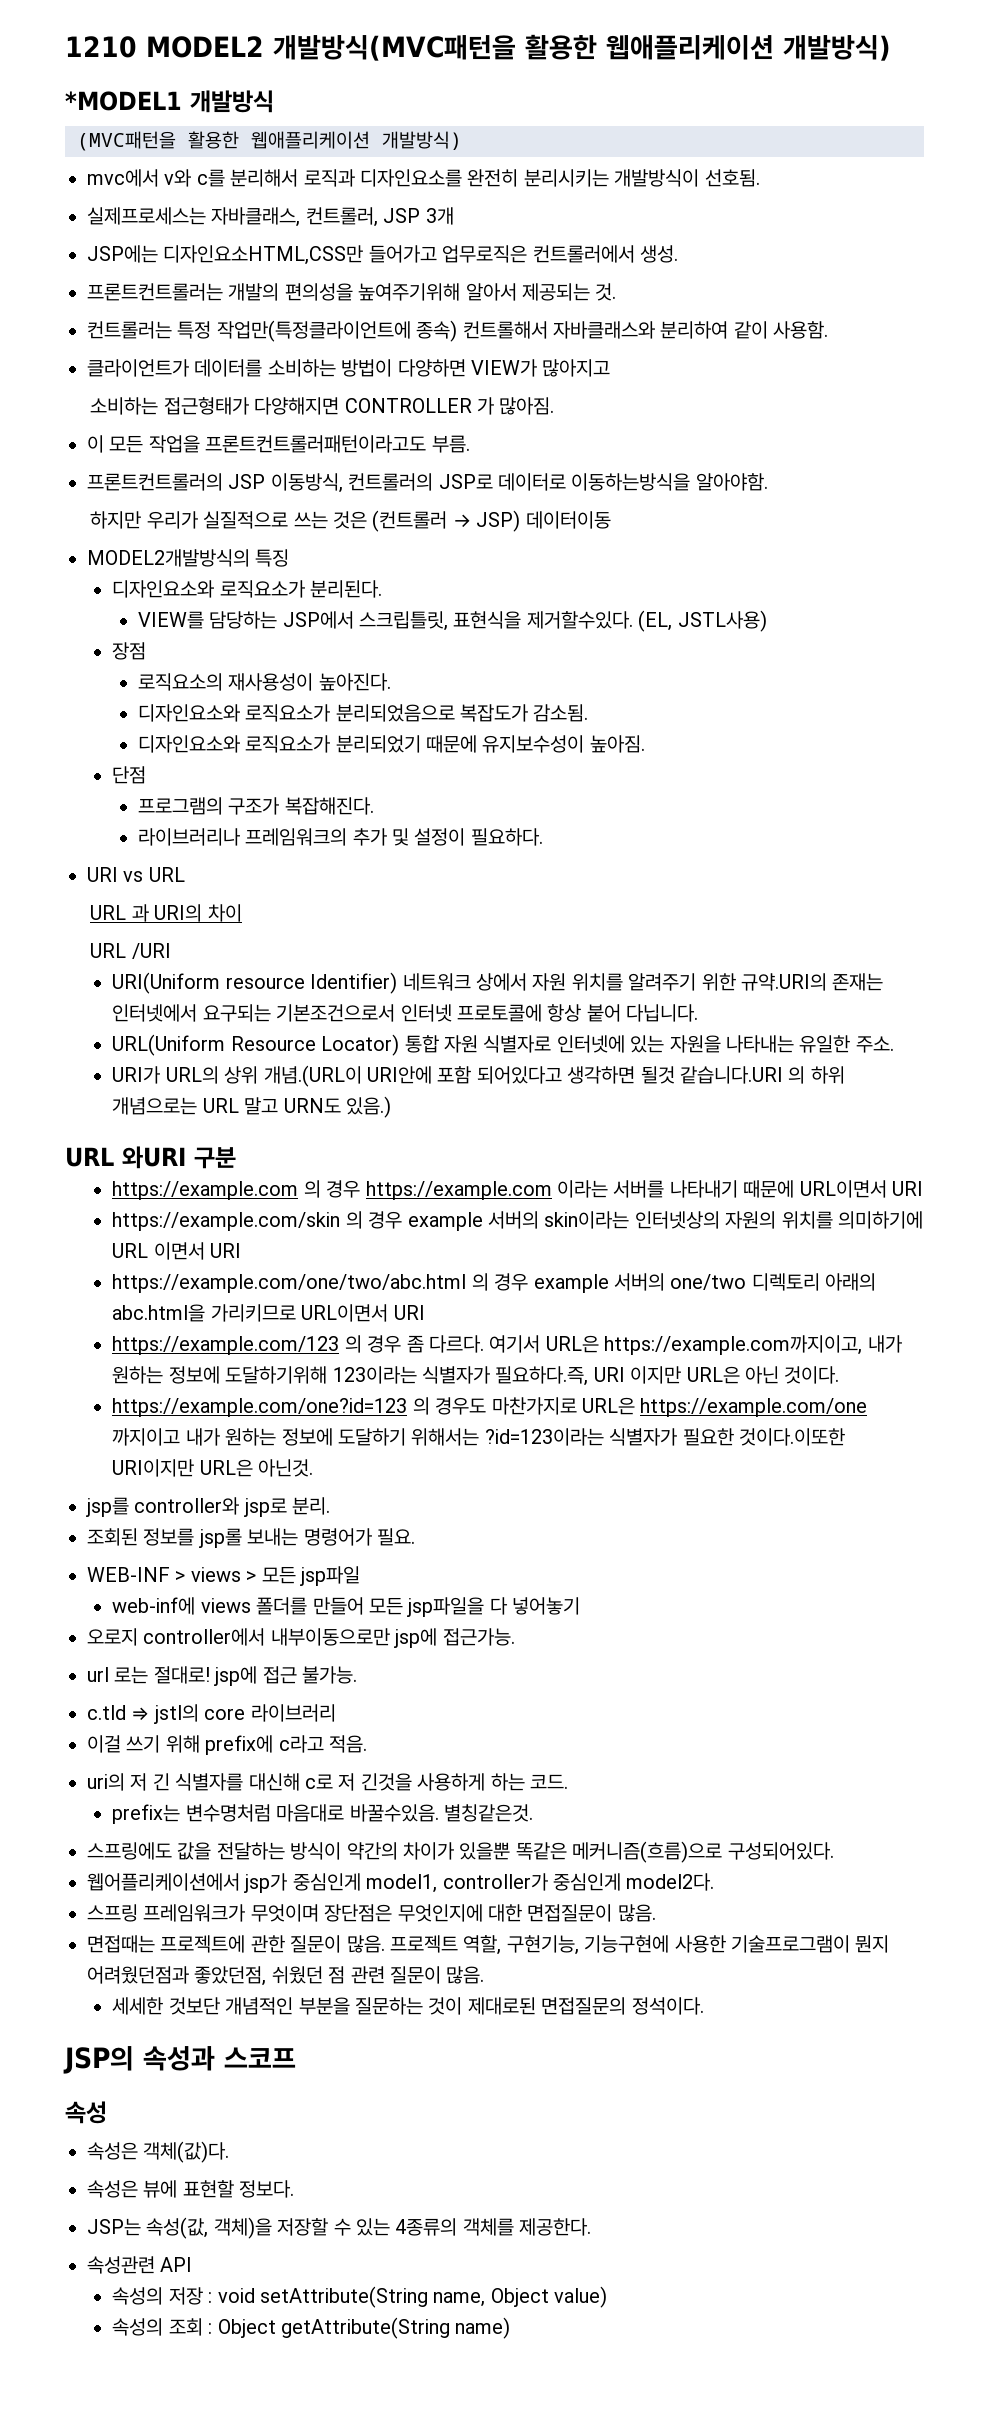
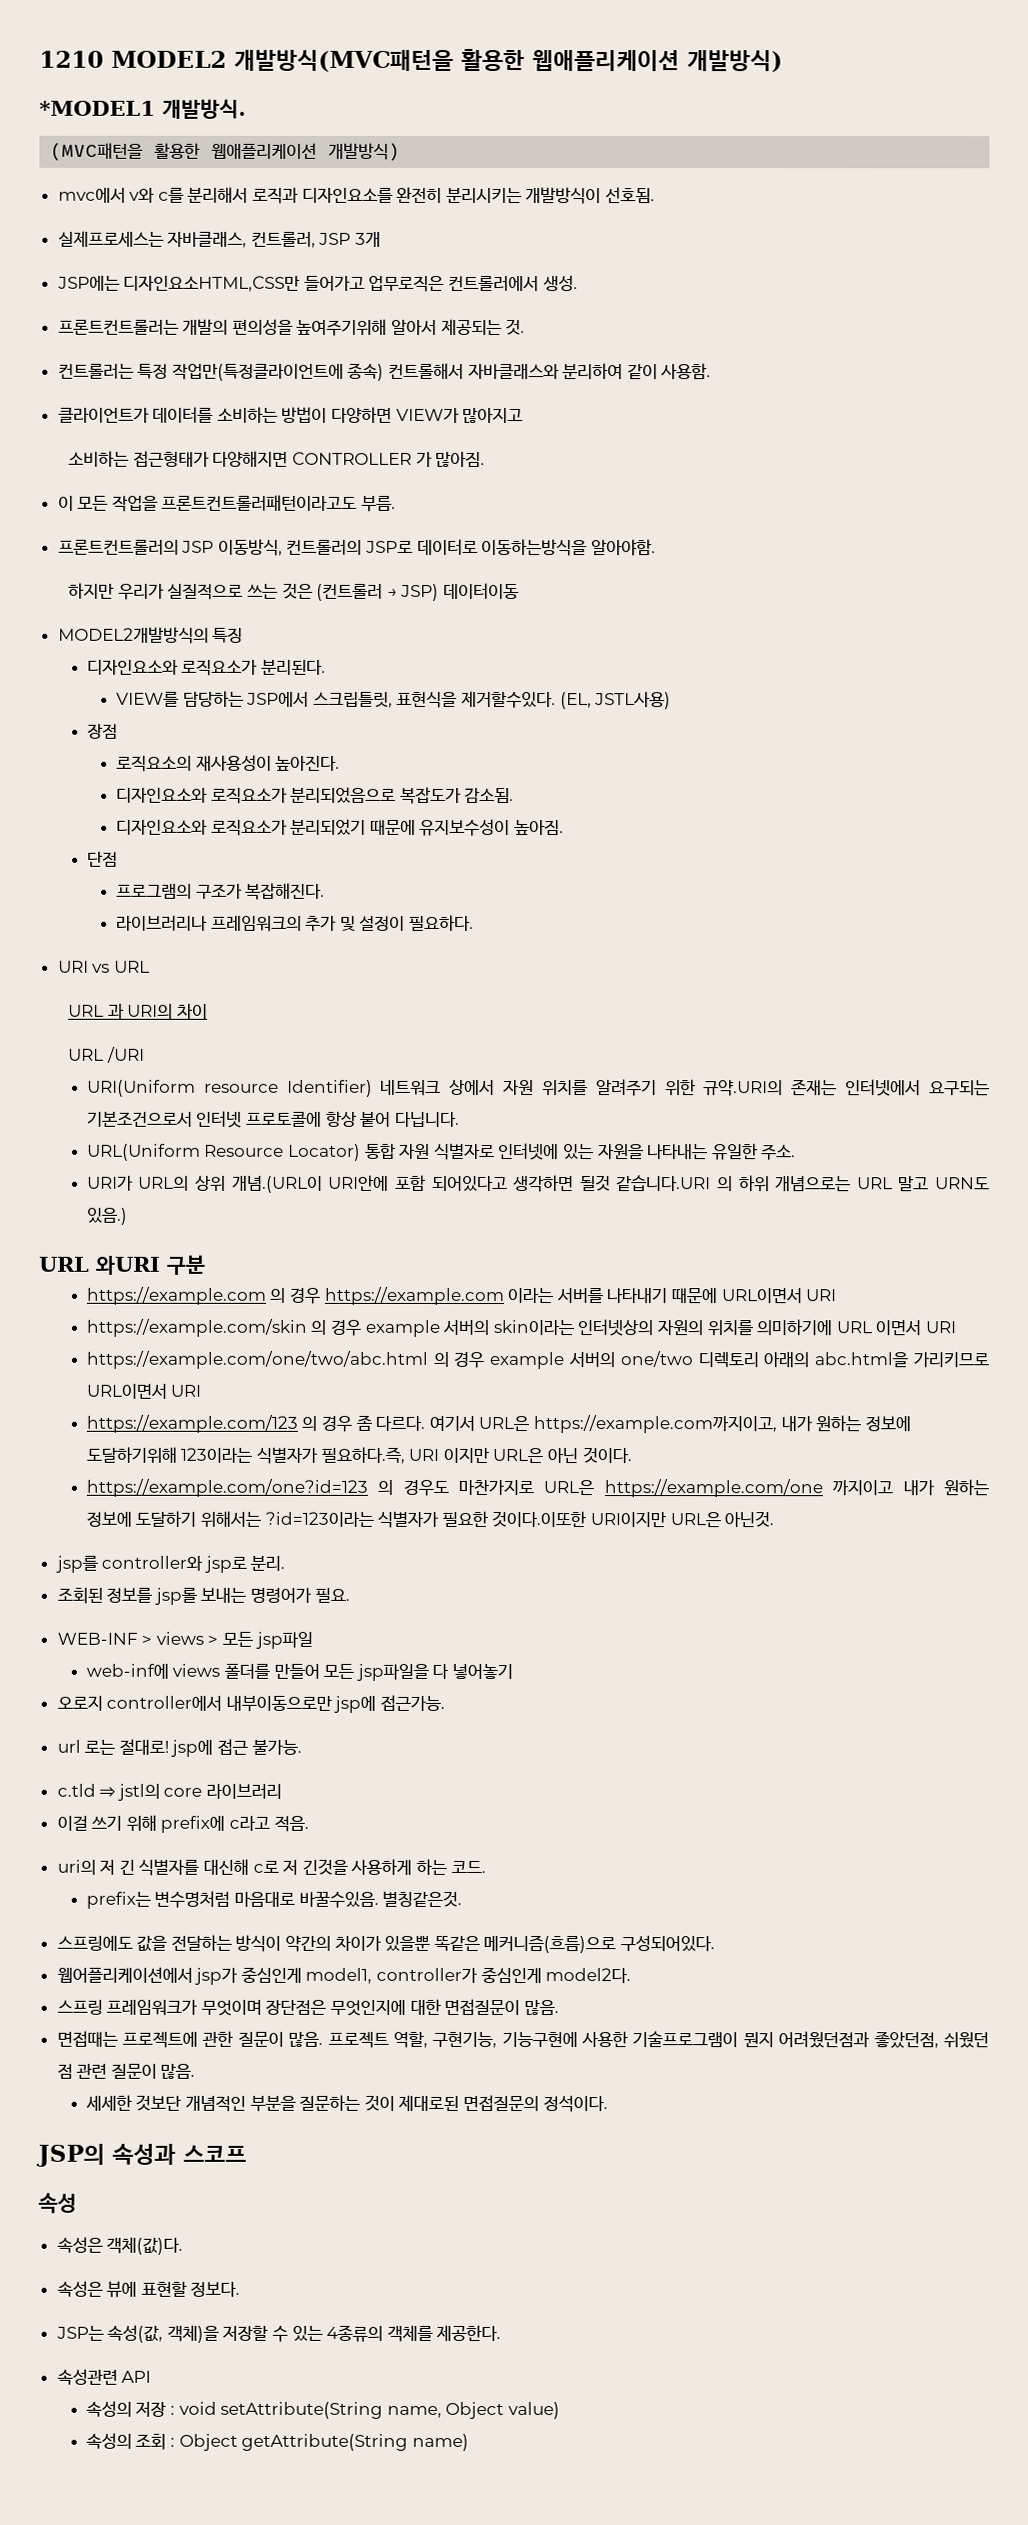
[190,90,274,113] 개발방식 -> [162,98,246,119] 개발방식.

